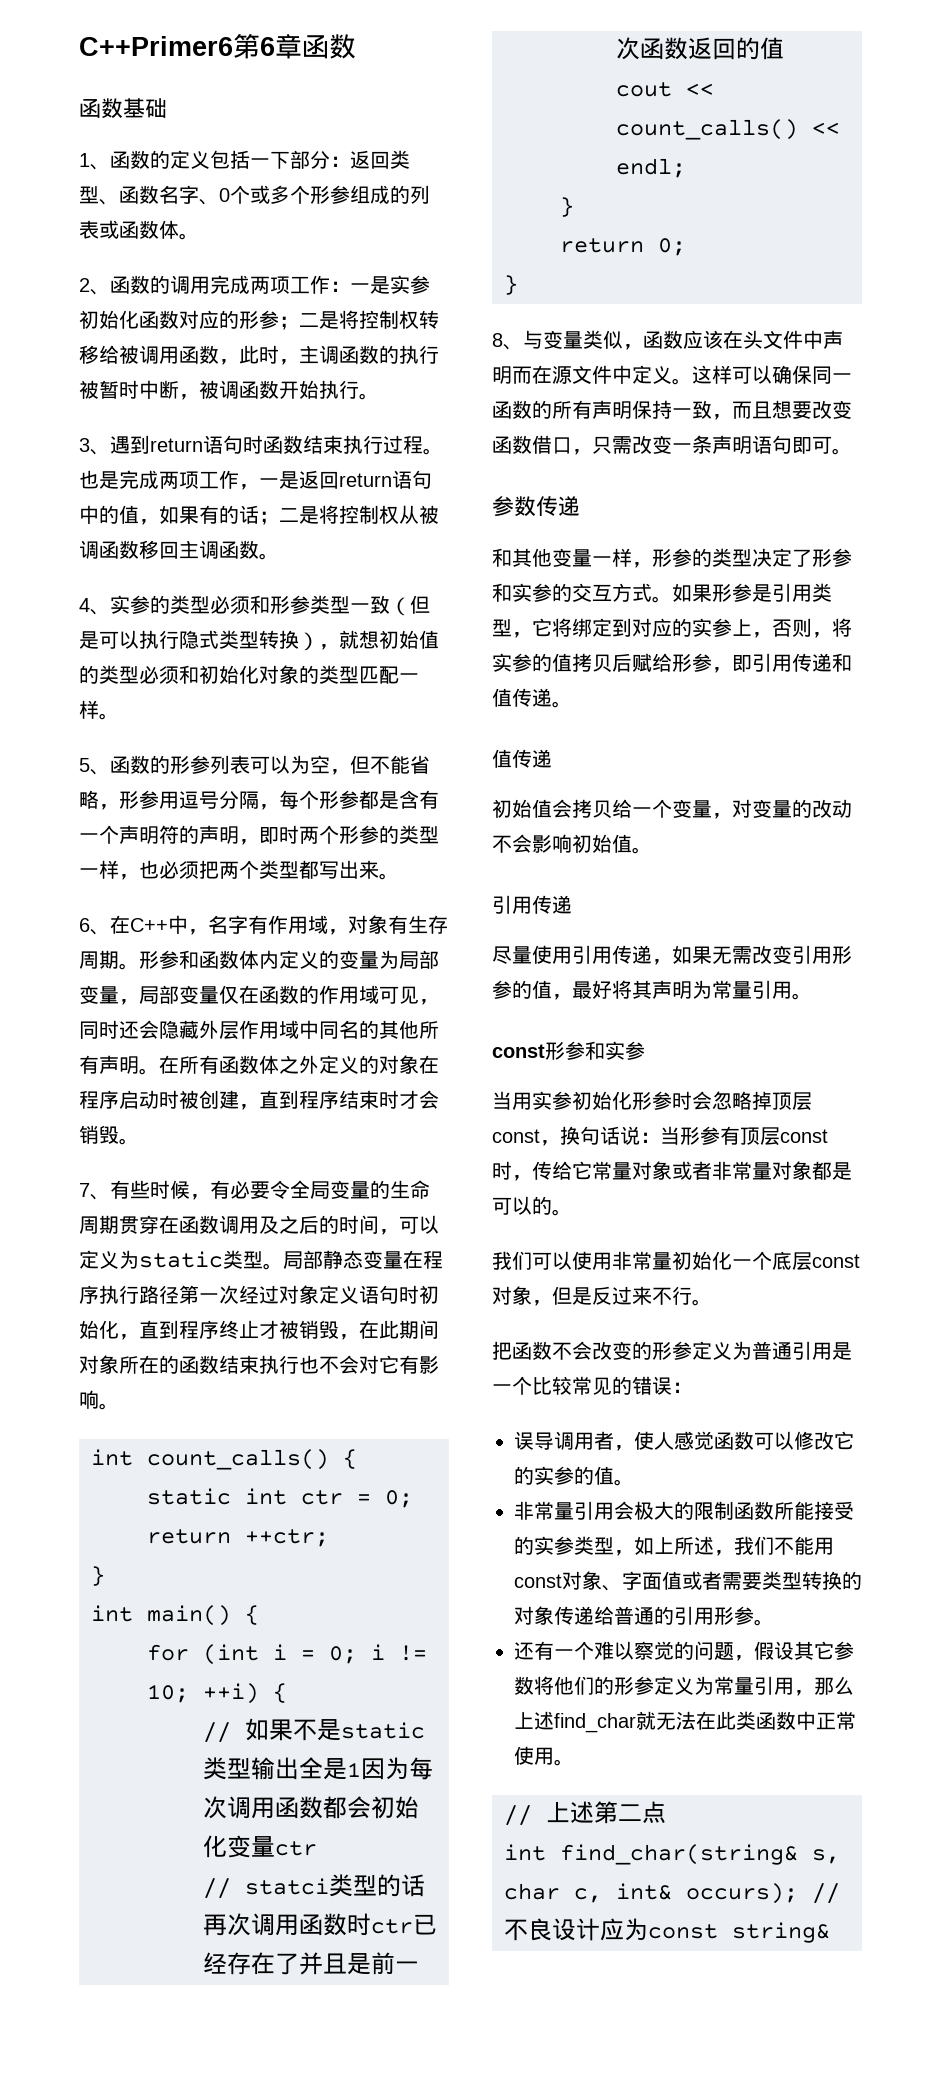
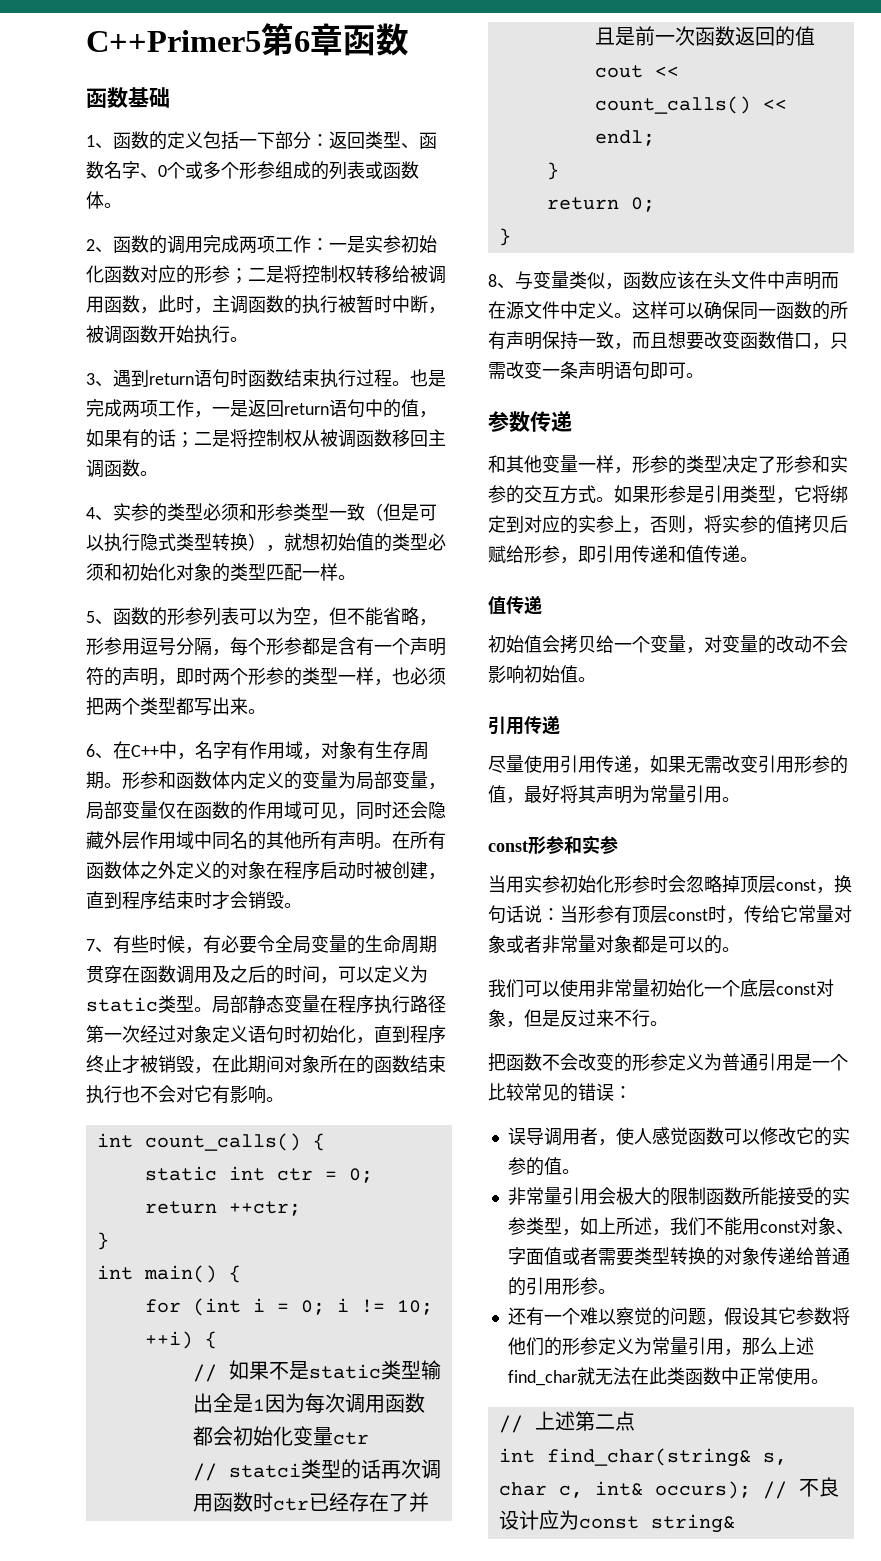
[79,36,233,56] C++Primer6 -> [86,30,261,52] C++Primer5

